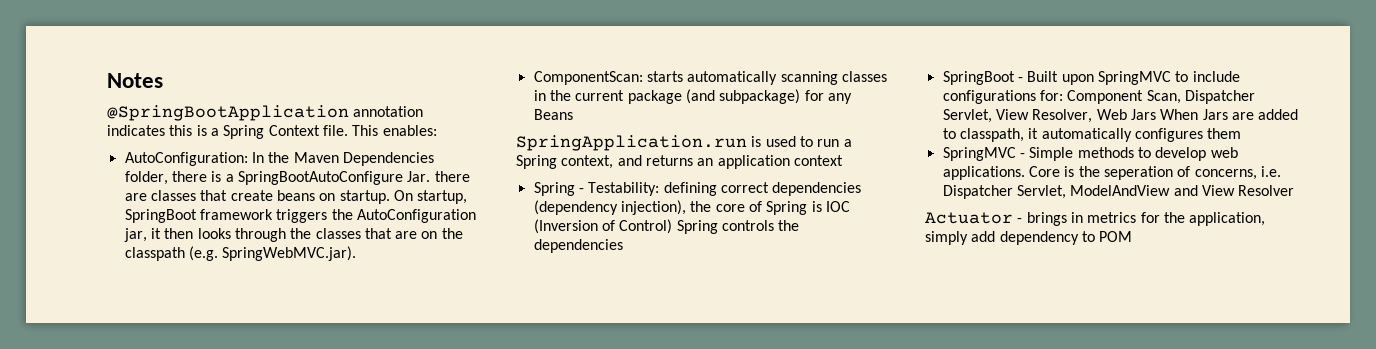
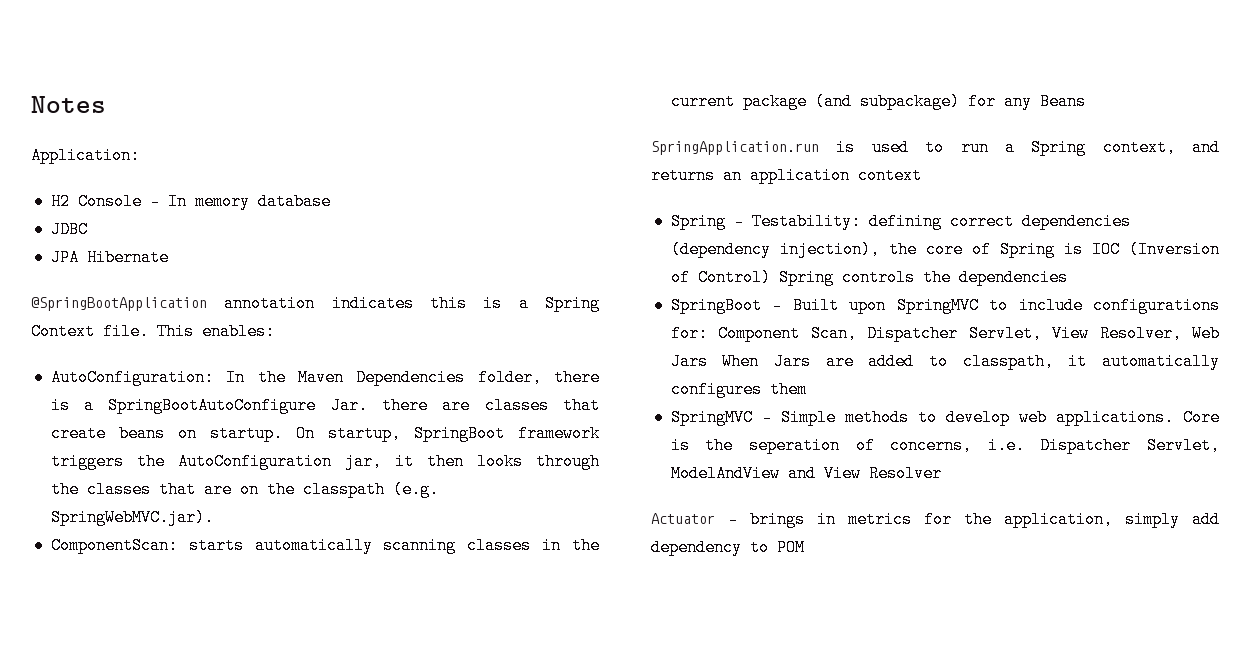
(163, 80) none -> [31,147,140,164] [50,193,331,210] [50,221,88,238] [50,249,169,266] // Application: // H2 Console - In memory database // JDBC // JPA Hibernate

